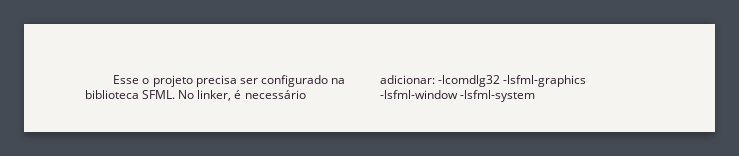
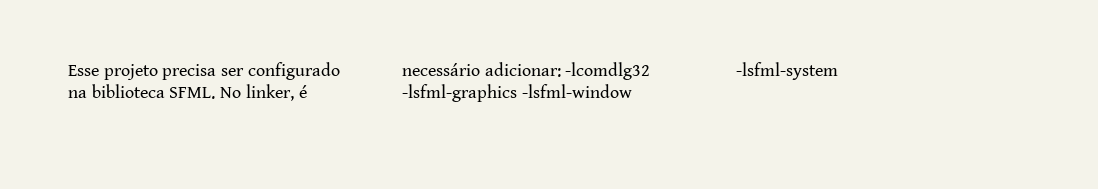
[142,78,150,84] o -> (99, 70) none

